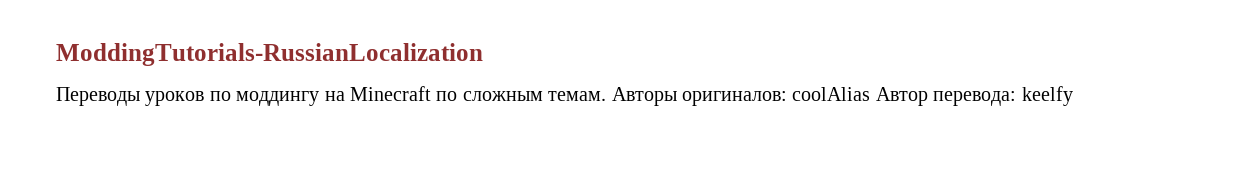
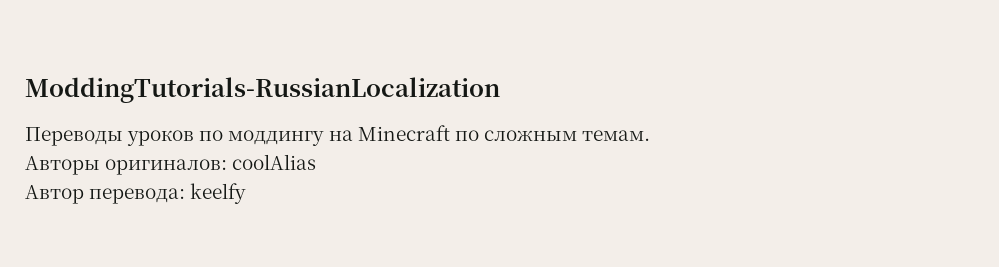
(607, 96) none -> (651, 135) //
(871, 94) none -> (317, 162) //

